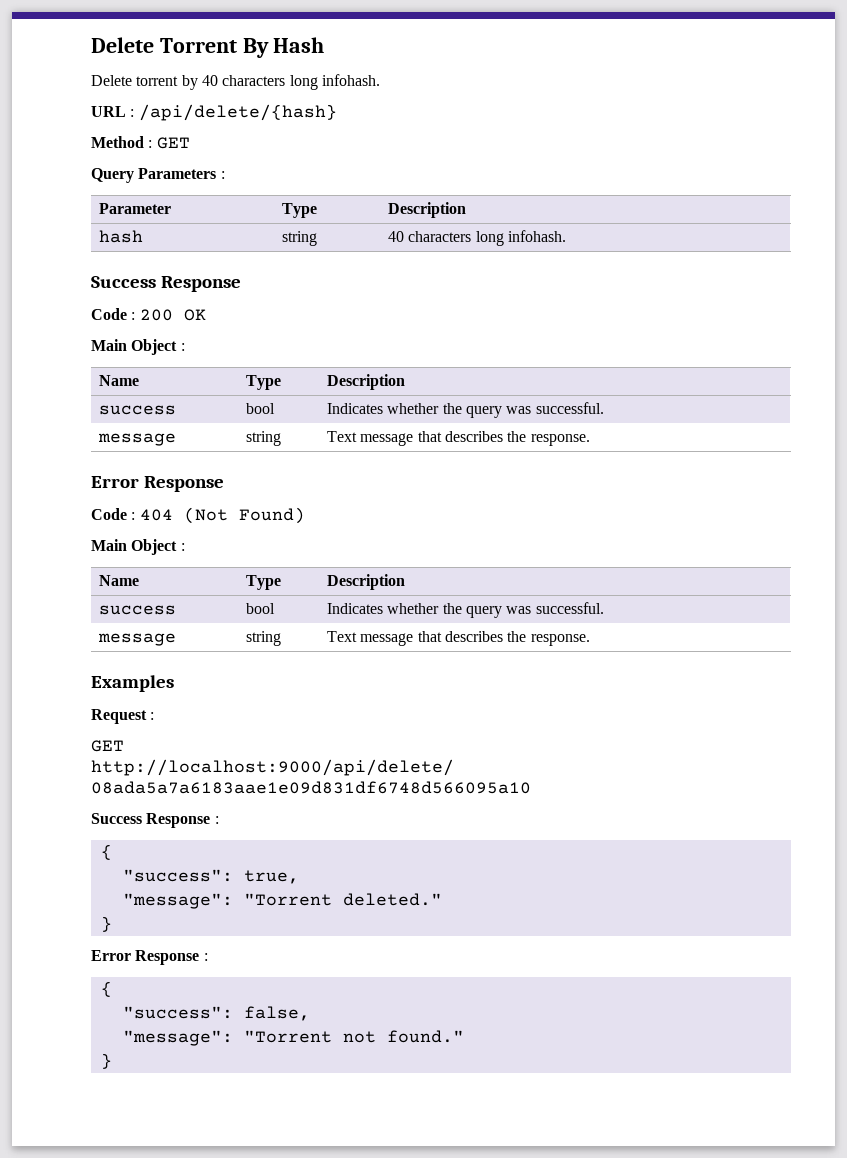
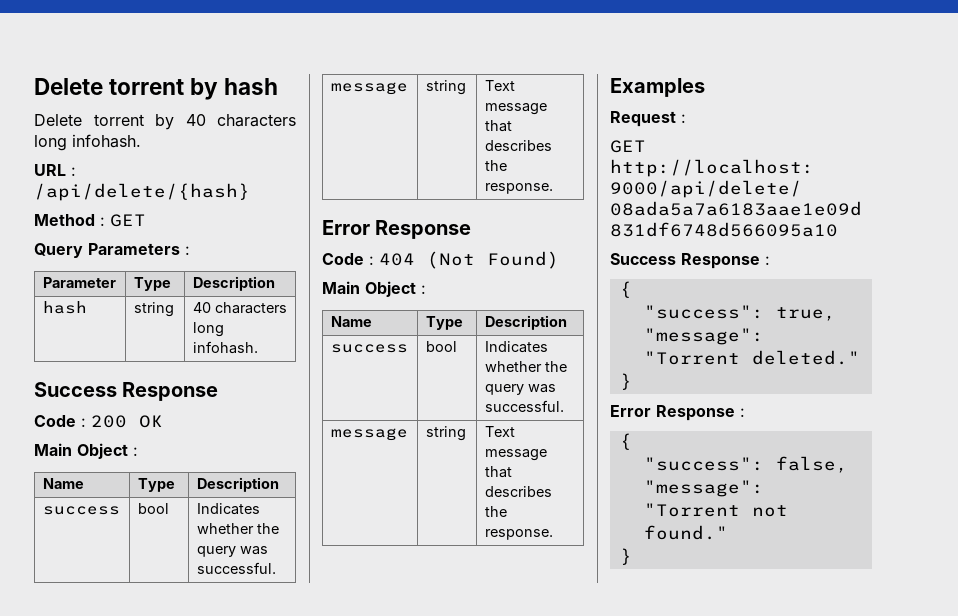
[91,37,325,58] Delete Torrent By Hash -> [34,78,279,100] Delete torrent by hash

